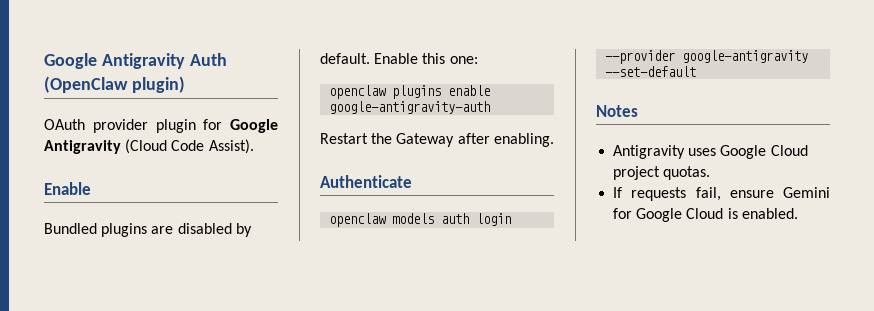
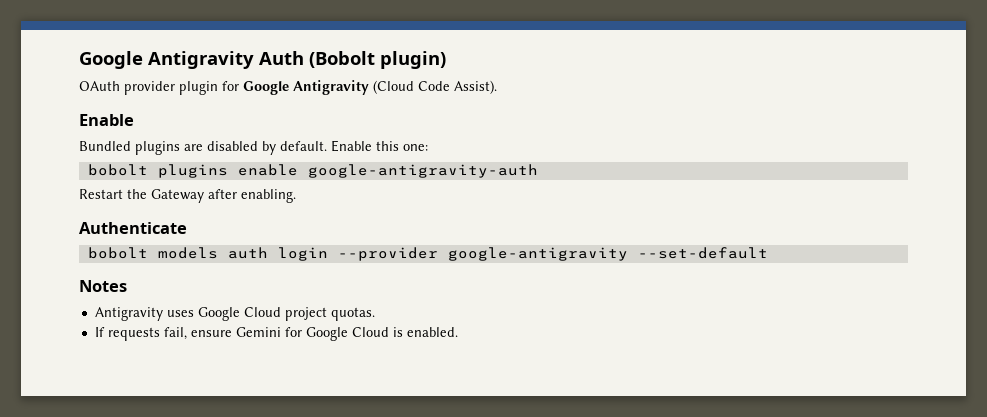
[44,76,128,93] (OpenClaw -> [309,51,375,68] (Bobolt
[329,85,387,99] openclaw -> [87,164,148,176] bobolt
[329,213,387,227] openclaw -> [87,247,148,259] bobolt

